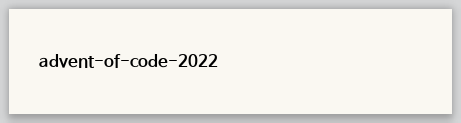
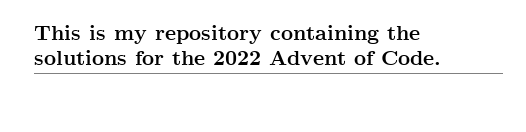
[39,54,218,68] advent-of-code-2022 -> [34,25,420,44] [34,50,441,65] This is my repository containing the solutions for the 2022 Advent of Code.

